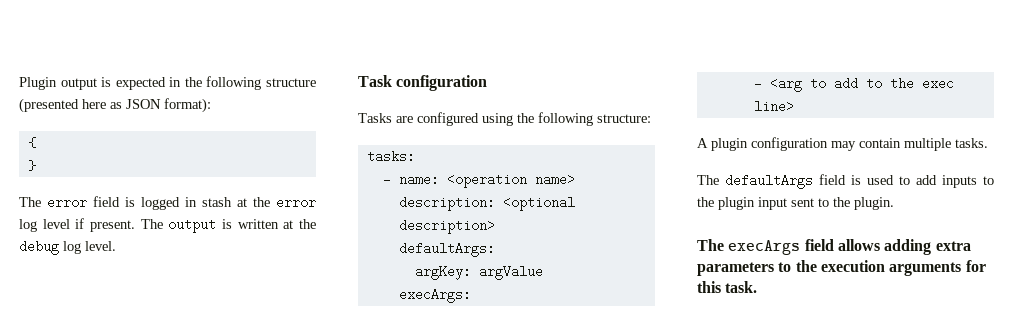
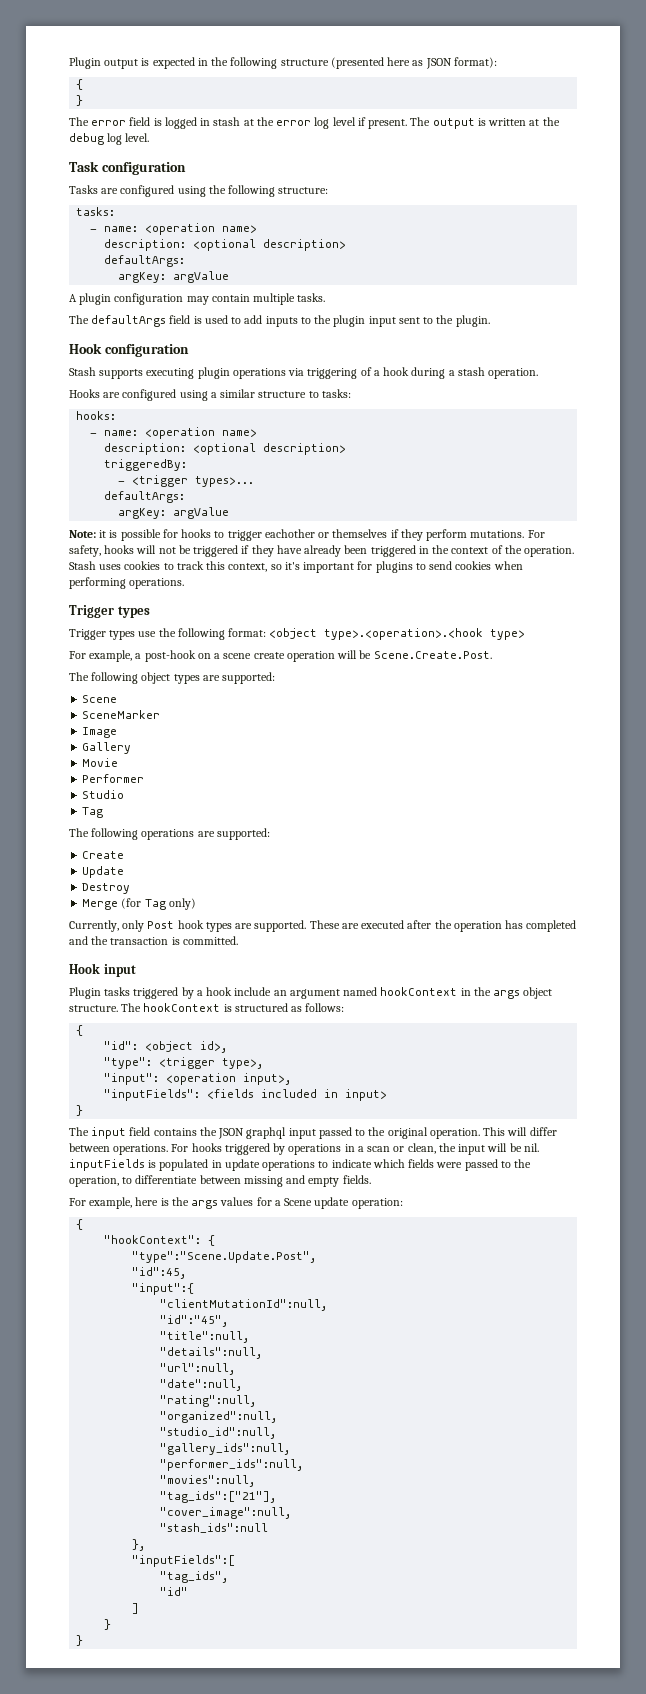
[398,288,471,303] [753,77,954,92] [753,100,794,113] // execArgs: // - <arg to add to the exec line> -> (230, 277) none
[697,239,971,255] [697,260,986,276] [697,281,758,293] The execArgs field allows adding extra parameters to the execution arguments for this task. -> [69,343,189,357] [69,367,539,379] [69,389,351,401] [76,411,117,420] [90,427,258,439] [104,443,347,455] [104,459,188,471] [118,475,255,487] [104,491,186,503] [118,507,230,519] [69,529,545,541] [69,545,575,557] [69,561,523,573] [69,577,185,589] [69,605,150,618] [69,628,526,640] [69,650,492,662] [69,672,276,684] [82,695,118,703] [82,710,161,719] [82,727,118,738] [82,742,132,754] [82,758,119,767] [82,774,145,783] [82,790,125,799] [82,807,104,818] [69,828,270,840] [82,851,125,859] [82,866,125,878] [82,883,131,894] [82,898,196,910] [69,920,577,932] [69,936,238,945] [69,963,136,977] [69,987,553,999] [69,1003,345,1012] [76,1025,84,1036] [104,1041,228,1053] [104,1057,264,1069] [104,1073,292,1085] [104,1089,388,1101] [76,1105,84,1116] [69,1127,557,1139] [69,1143,539,1155] [69,1159,532,1171] [69,1175,371,1187] [69,1197,403,1209] [76,1219,84,1230] [104,1235,216,1246] [132,1251,317,1263] [132,1267,187,1279] [132,1283,195,1295] [160,1299,328,1311] [160,1315,229,1327] [160,1331,250,1343] [160,1347,263,1359] [160,1363,236,1375] [160,1379,243,1391] [160,1395,257,1407] [160,1411,278,1423] [160,1427,277,1439] [160,1443,291,1455] [160,1459,304,1471] [160,1475,256,1487] [160,1491,277,1503] [160,1507,292,1519] [160,1523,269,1533] [132,1539,146,1551] [132,1555,236,1567] [160,1571,229,1583] [160,1587,189,1596] [132,1603,140,1614] [104,1619,112,1630] [76,1635,84,1646] Hook configuration // Stash supports executing plugin operations via triggering of a hook during a stash operation. // Hooks are configured using a similar structure to tasks: // hooks: // - name: <operation name> // description: <optional description> // triggeredBy: // - <trigger types>... // defaultArgs: // argKey: argValue // Note: it is possible for hooks to trigger eachother or themselves if they perform mutations. For safety, hooks will not be triggered if they have already been triggered in the context of the operation. Stash uses cookies to track this context, so it's important for plugins to send cookies when performing operations. // Trigger types // Trigger types use the following format: <object type>.<operation>.<hook type> // For example, a post-hook on a scene create operation will be Scene.Create.Post. // The following object types are supported: // Scene // SceneMarker // Image // Gallery // Movie // Performer // Studio // Tag // The following operations are supported: // Create // Update // Destroy // Merge (for Tag only) // Currently, only Post hook types are supported. These are executed after the operation has completed and the transaction is committed. // Hook input // Plugin tasks triggered by a hook include an argument named hookContext in the args object structure. The hookContext is structured as follows: // { // "id": <object id>, // "type": <trigger type>, // "input": <operation input>, // "inputFields": <fields included in input> // } // The input field contains the JSON graphql input passed to the original operation. This will differ between operations. For hooks triggered by operations in a scan or clean, the input will be nil. inputFields is populated in update operations to indicate which fields were passed to the operation, to differentiate between missing and empty fields. // For example, here is the args values for a Scene update operation: // { // "hookContext": { // "type":"Scene.Update.Post", // "id":45, // "input":{ // "clientMutationId":null, // "id":"45", // "title":null, // "details":null, // "url":null, // "date":null, // "rating":null, // "organized":null, // "studio_id":null, // "gallery_ids":null, // "performer_ids":null, // "movies":null, // "tag_ids":["21"], // "cover_image":null, // "stash_ids":null // }, // "inputFields":[ // "tag_ids", // "id" // ] // } // }

